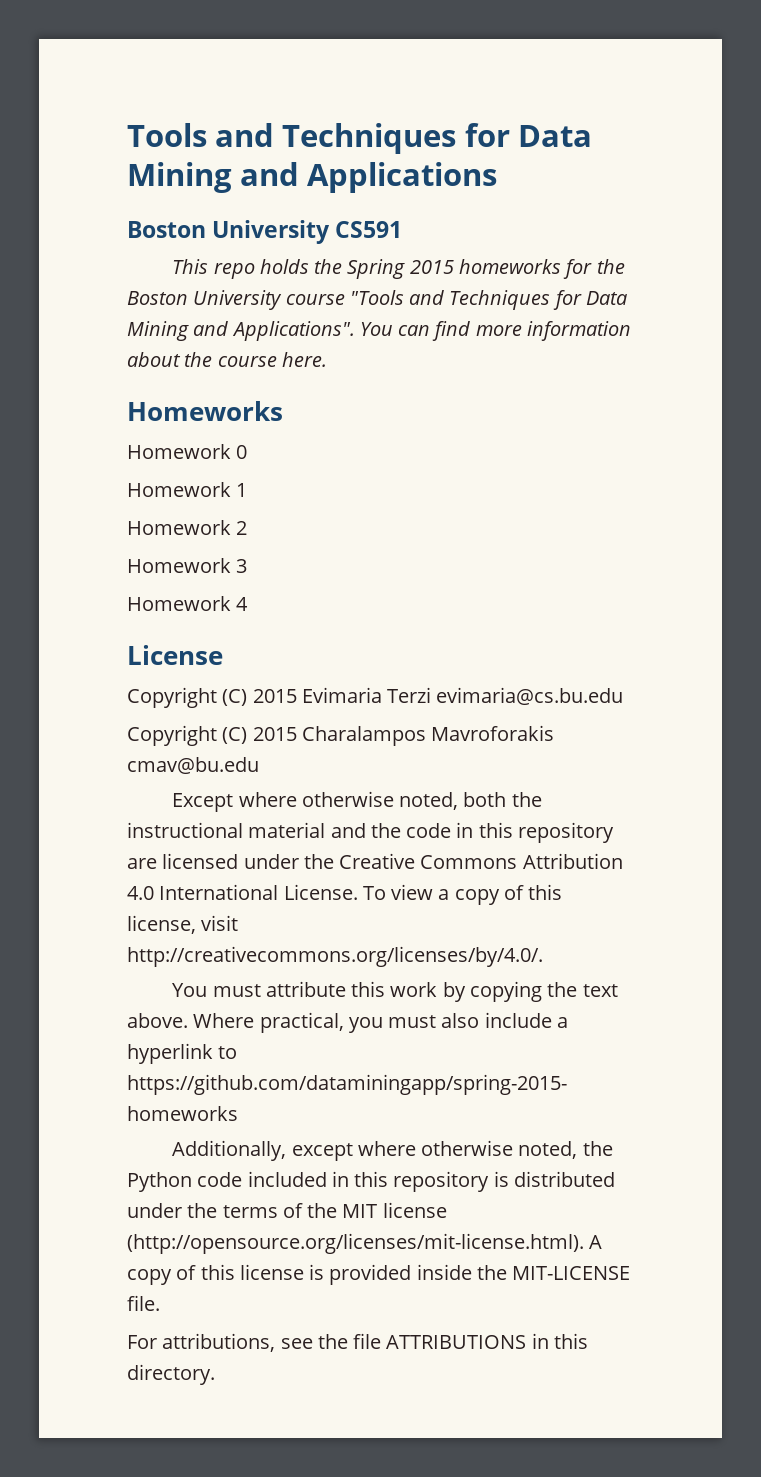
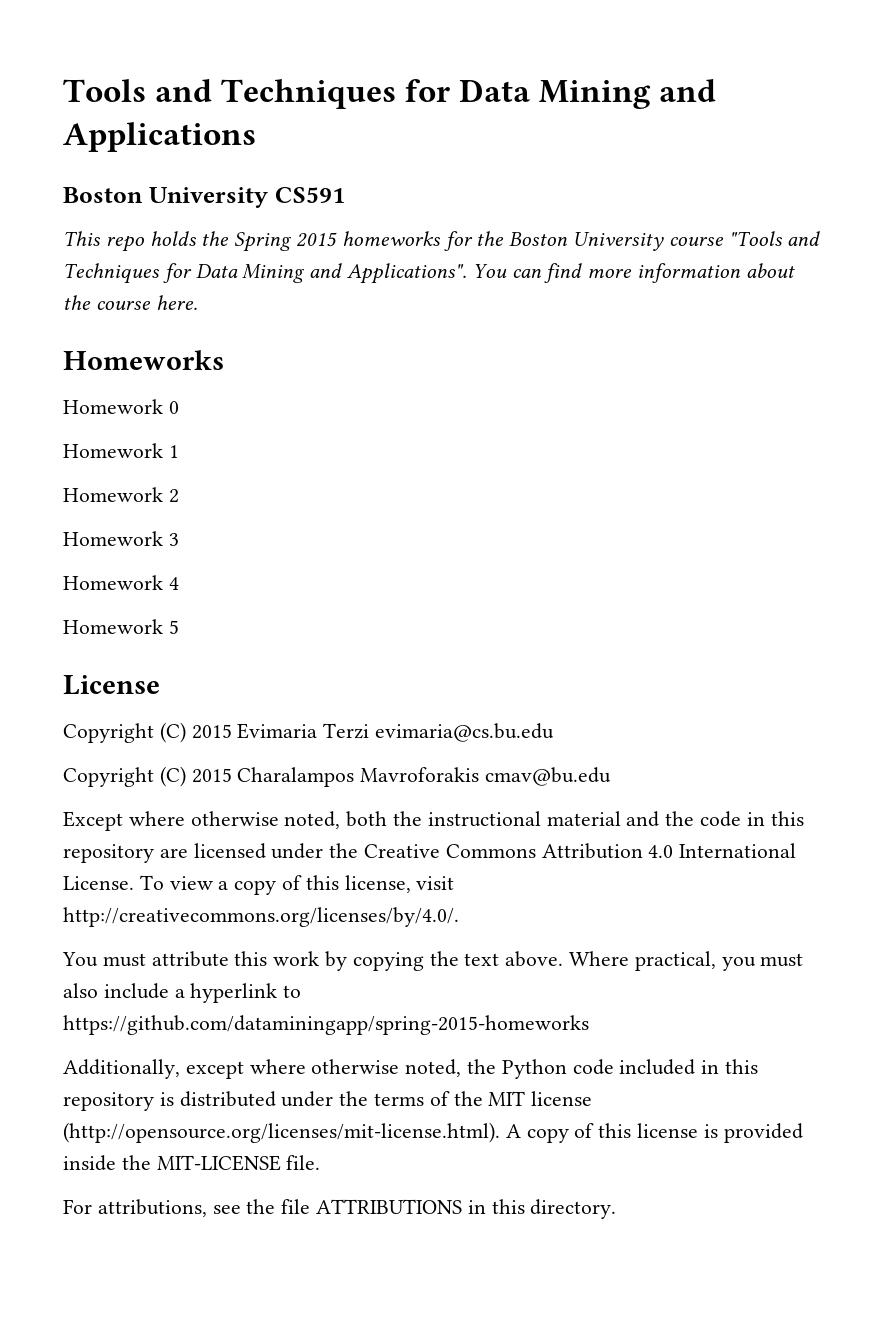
(249, 604) none -> [63,619,179,634] // Homework 5

